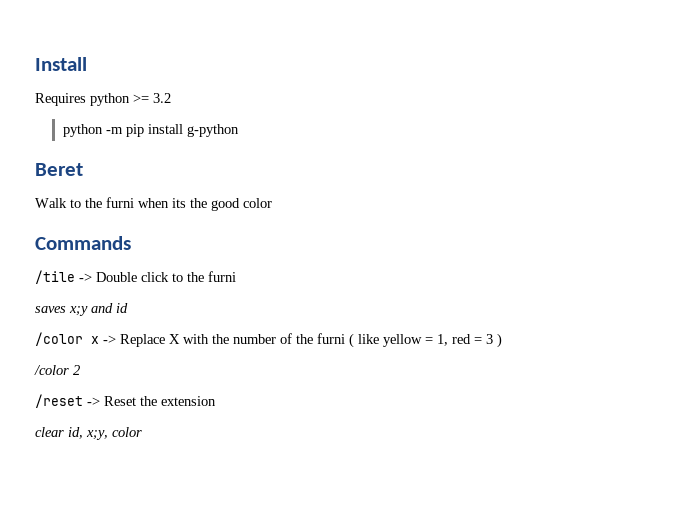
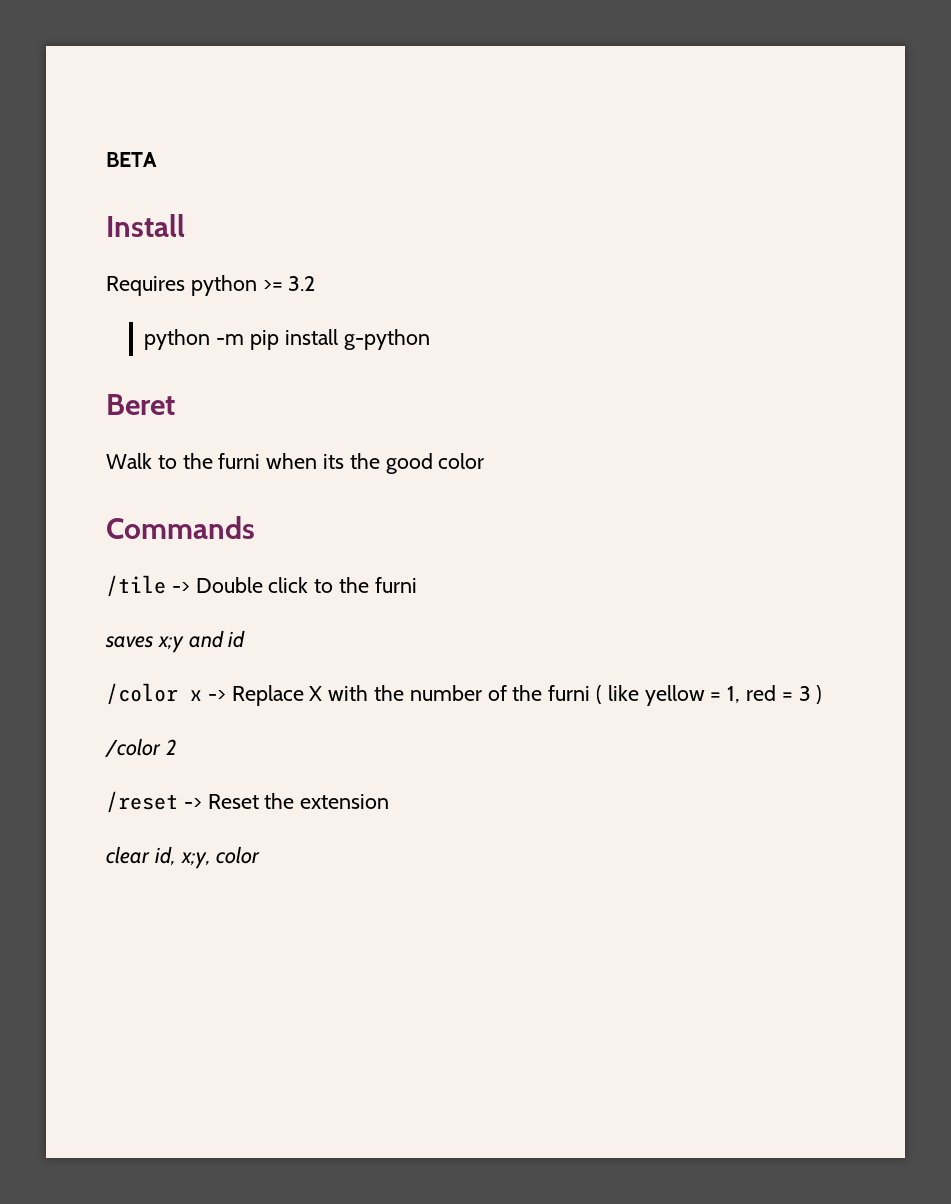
(35, 64) none -> [106,152,157,167] BETA //

